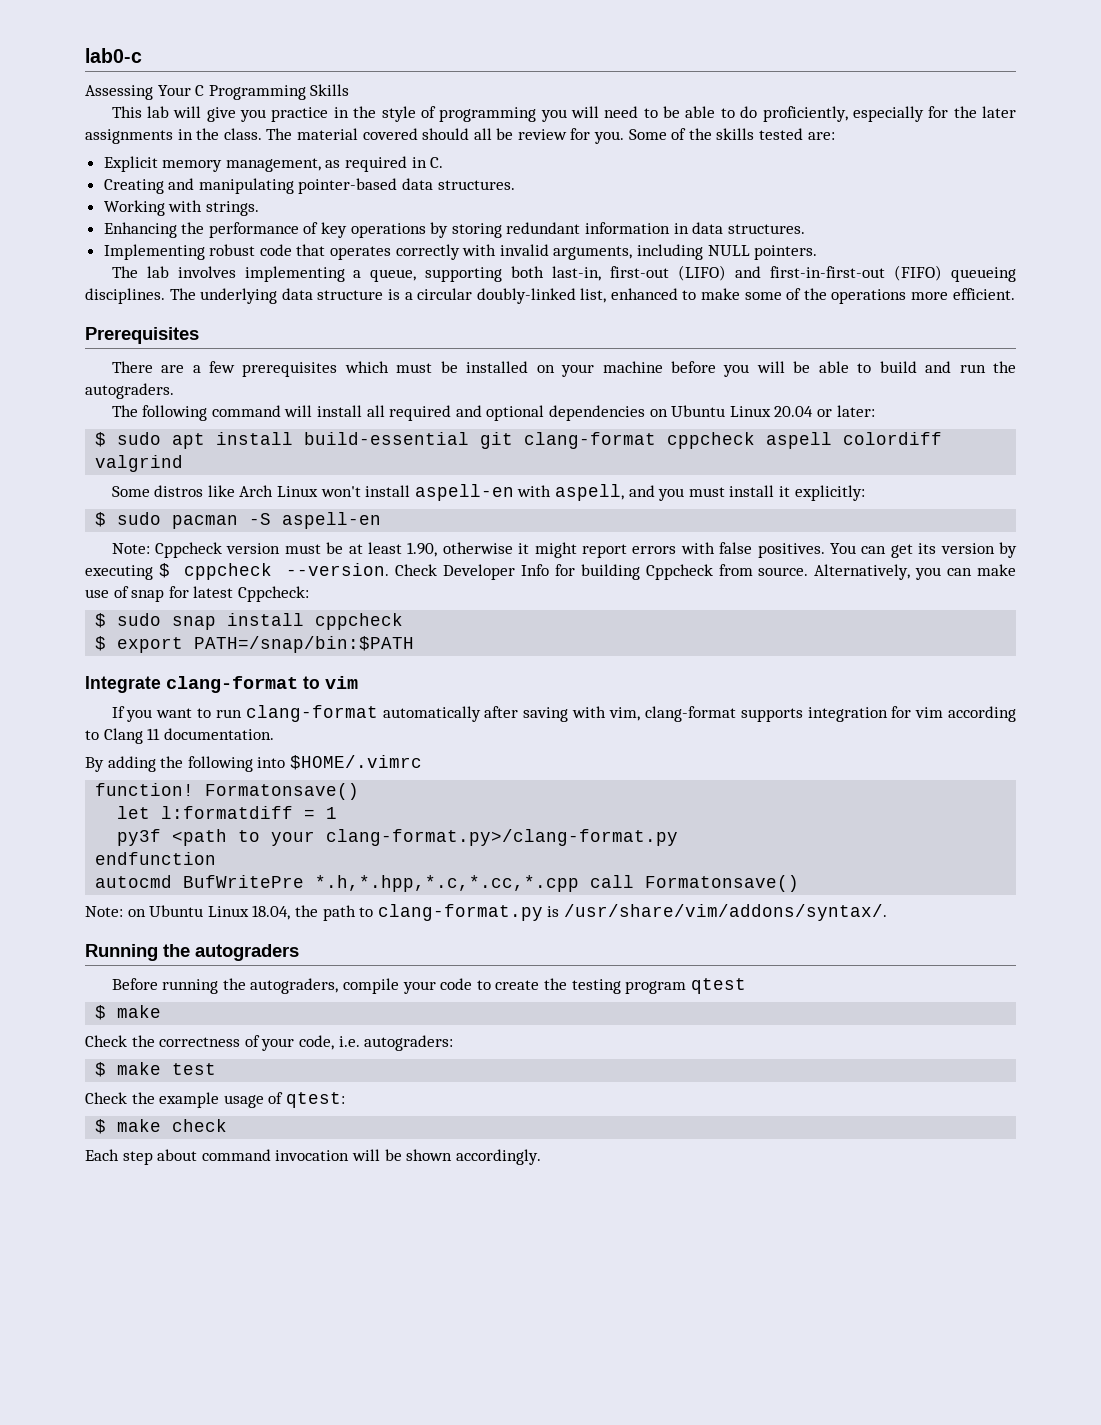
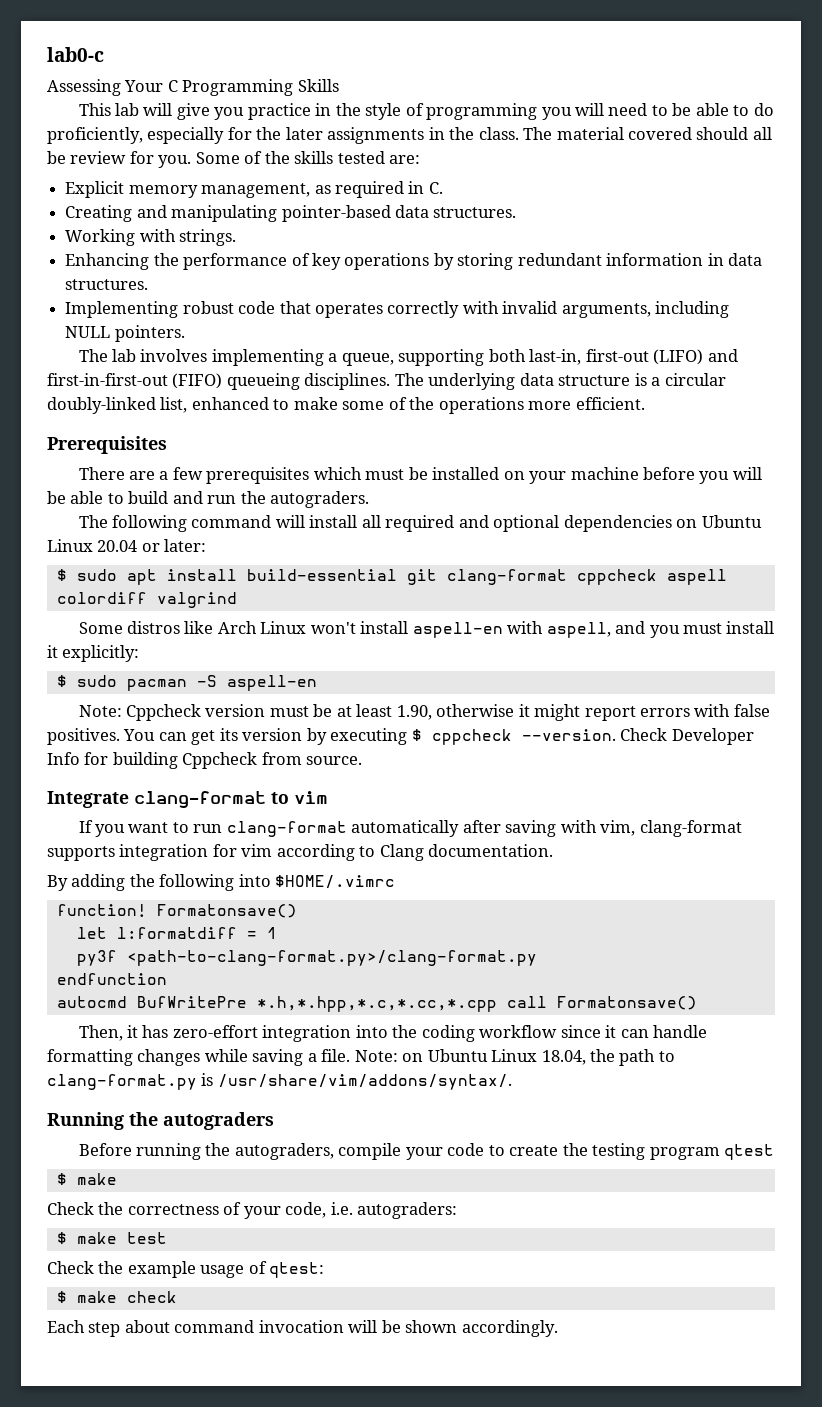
[814,564,1017,580] [85,586,309,602] [95,613,404,630] [95,636,415,653] Alternatively, you can make use of snap for latest Cppcheck: // $ sudo snap install cppcheck // $ export PATH=/snap/bin:$PATH -> (363, 760) none
[147,728,161,740] 11 -> (424, 852) none
[172,829,679,846] <path to your clang-format.py>/clang-format.py -> [126,950,537,966] <path-to-clang-format.py>/clang-format.py
(800, 883) none -> [78,1025,708,1042] [47,1049,351,1066] Then, it has zero-effort integration into the coding workflow since it can handle formatting changes while saving a file.

